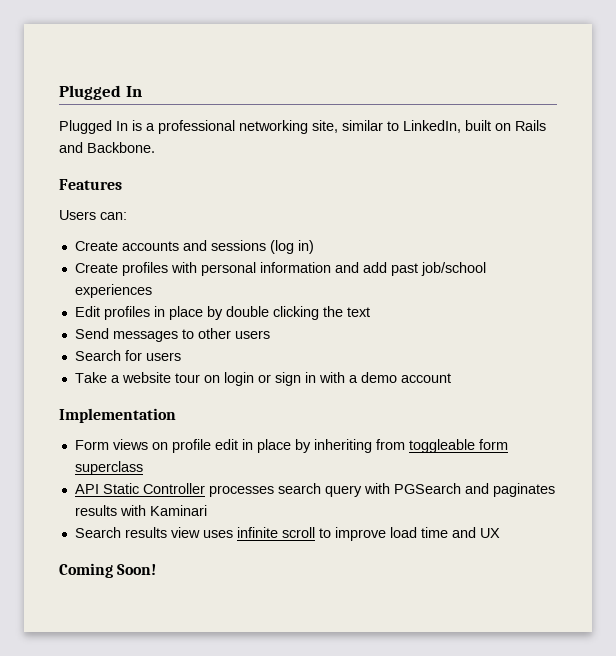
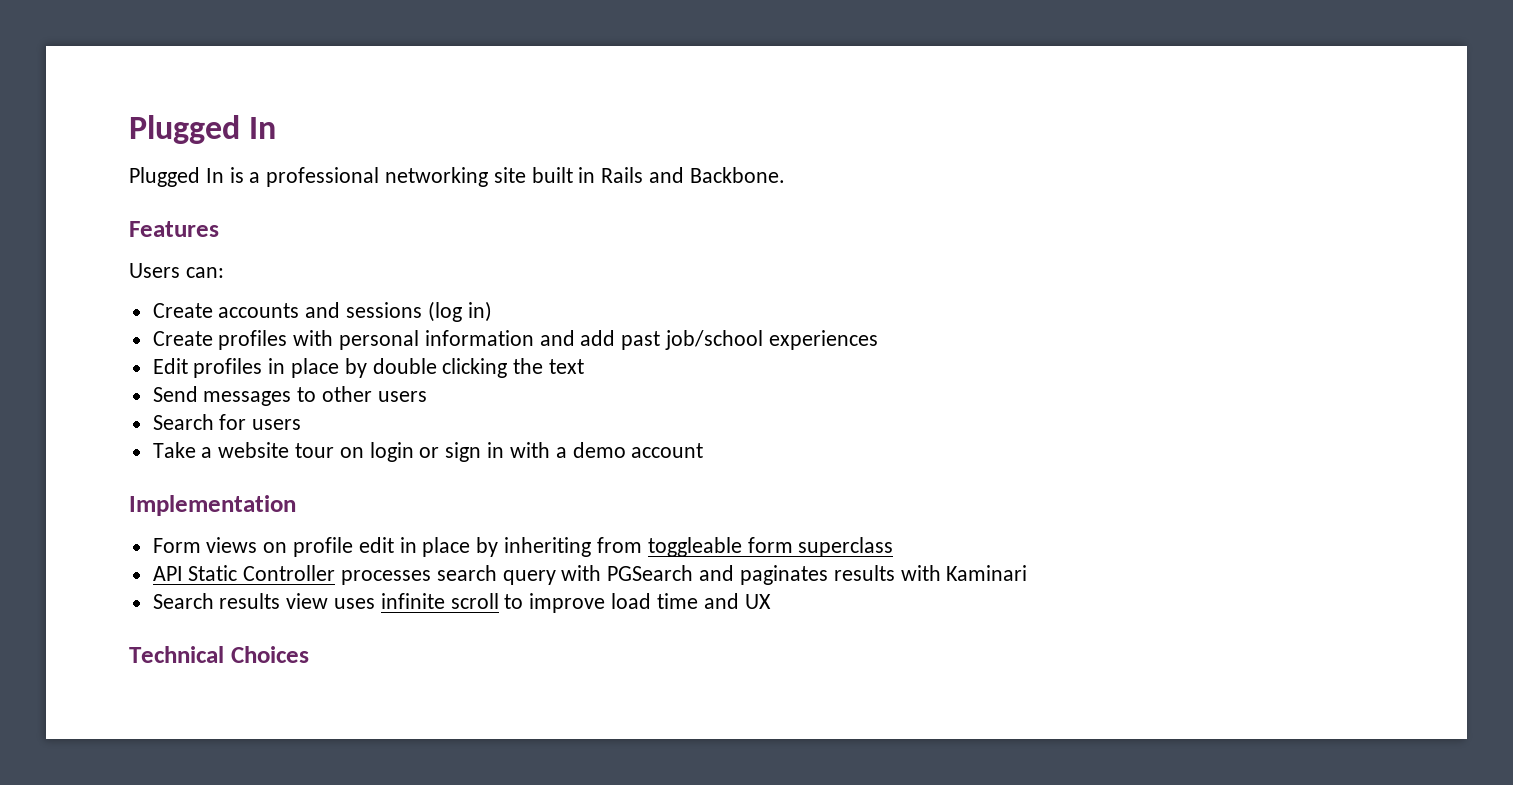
[312,120,511,133] site, similar to LinkedIn, built on -> [493,167,596,183] site built in
[59,563,157,578] Coming Soon! -> [129,646,309,663] Technical Choices

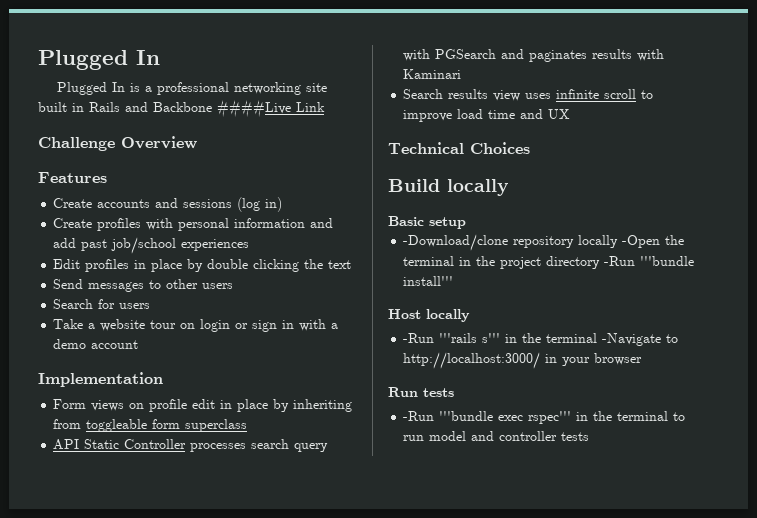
[689,167,785,183] Backbone. -> [153,100,325,118] [38,136,197,151] Backbone ####Live Link // Challenge Overview
[129,263,224,278] // Users can: -> (107, 177) none
(309, 654) none -> [388,179,509,196] [388,216,466,229] [403,234,685,251] [403,256,695,269] [403,276,454,286] [388,309,470,322] [403,333,679,346] [403,352,643,369] [388,387,454,397] [403,411,686,424] [403,431,590,441] // Build locally // Basic setup // -Download/clone repository locally -Open the terminal in the project directory -Run '''bundle install''' // Host locally // -Run '''rails s''' in the terminal -Navigate to http://localhost:3000/ in your browser // Run tests // -Run '''bundle exec rspec''' in the terminal to run model and controller tests

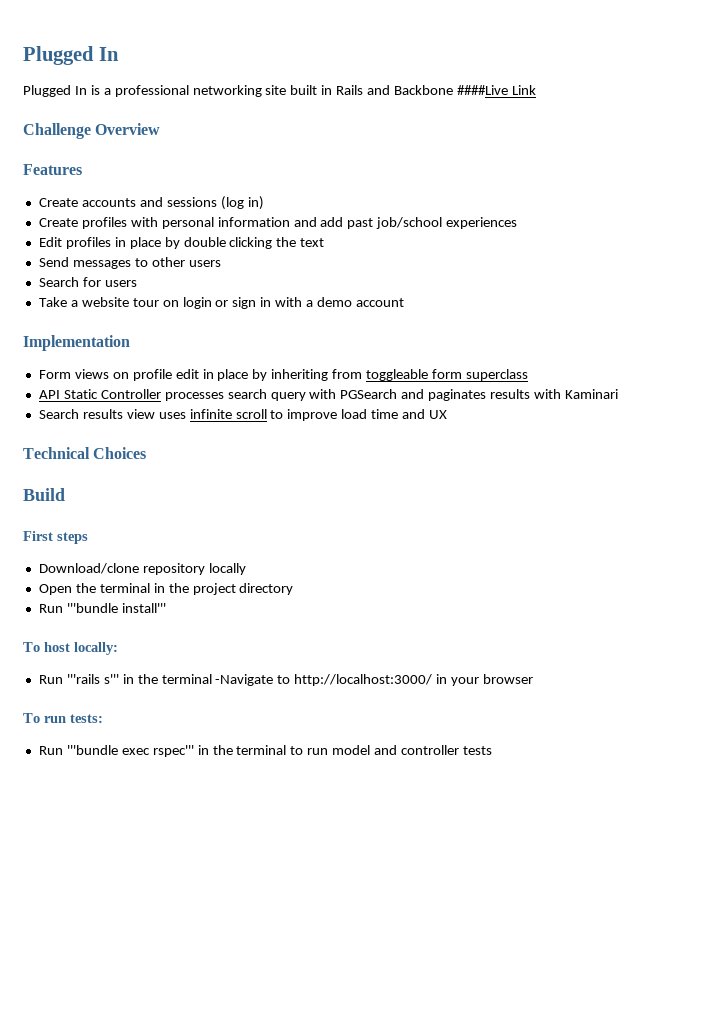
[447,179,509,196] [388,216,466,229] [403,234,661,251] locally // Basic setup // -Download/clone repository locally -Open -> [23,531,88,544] [38,563,246,575] [38,584,72,595] // First steps // Download/clone repository locally // Open
[604,256,636,266] -Run -> [38,604,63,613] // Run
[388,309,470,322] [403,333,435,343] Host locally // -Run -> [23,642,118,655] [38,675,63,684] To host locally: // Run
[388,387,454,397] [403,411,435,421] // Run tests // -Run -> [23,713,103,723] [38,746,63,755] // To run tests: // Run

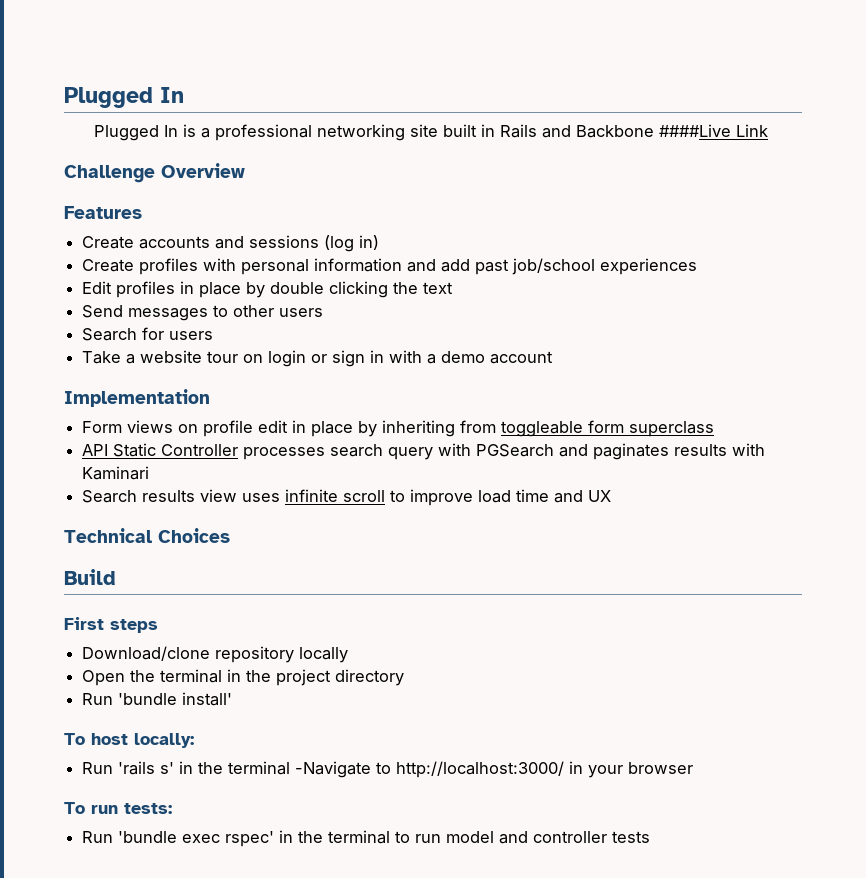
[66,603,166,613] '''bundle install''' -> [118,692,233,706] 'bundle install'
[66,674,119,684] '''rails s''' -> [118,761,175,775] 'rails s'
[66,745,194,757] '''bundle exec rspec''' -> [118,831,275,847] 'bundle exec rspec'

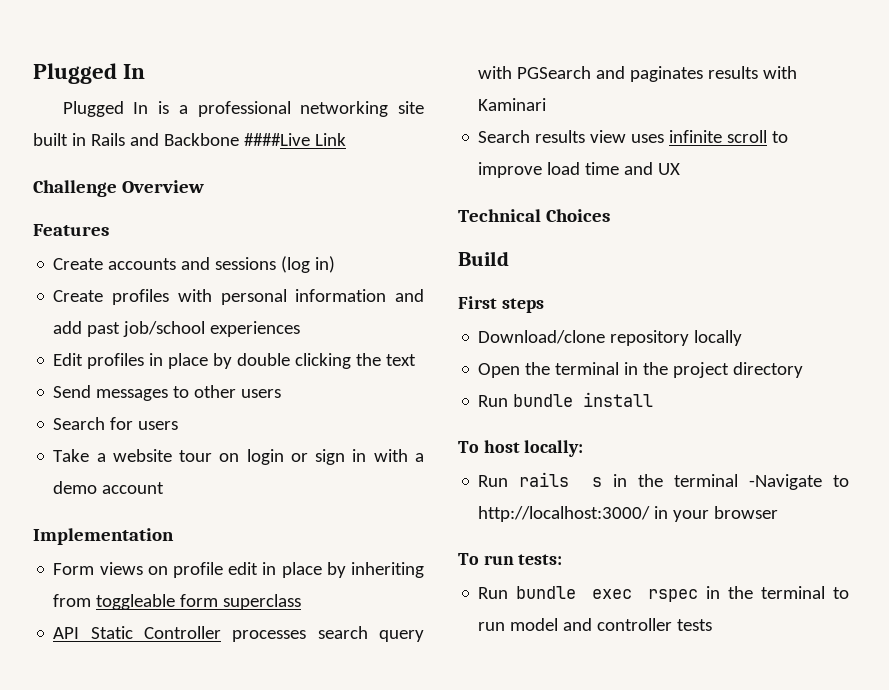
[118,692,233,706] 'bundle install' -> [513,392,654,407] bundle install
[118,761,175,775] 'rails s' -> [519,472,602,487] rails s
[118,831,275,847] 'bundle exec rspec' -> [516,586,699,602] bundle exec rspec

